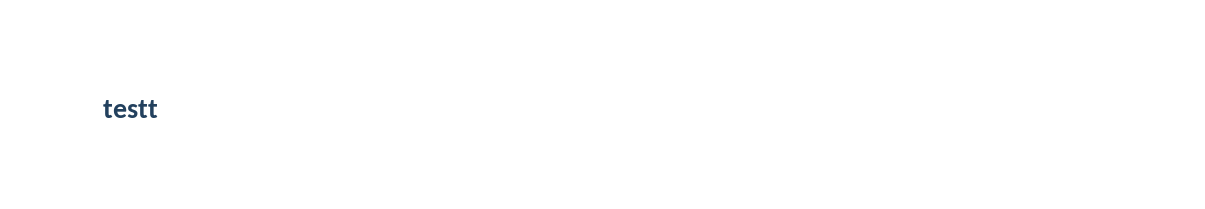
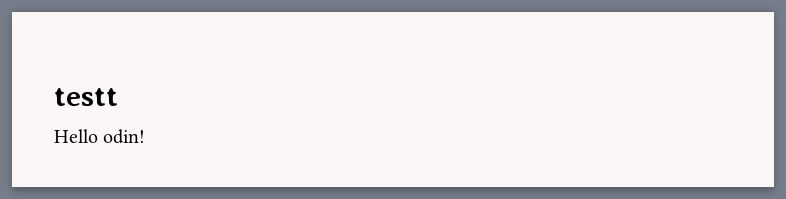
(158, 109) none -> [54,129,146,144] // Hello odin!

